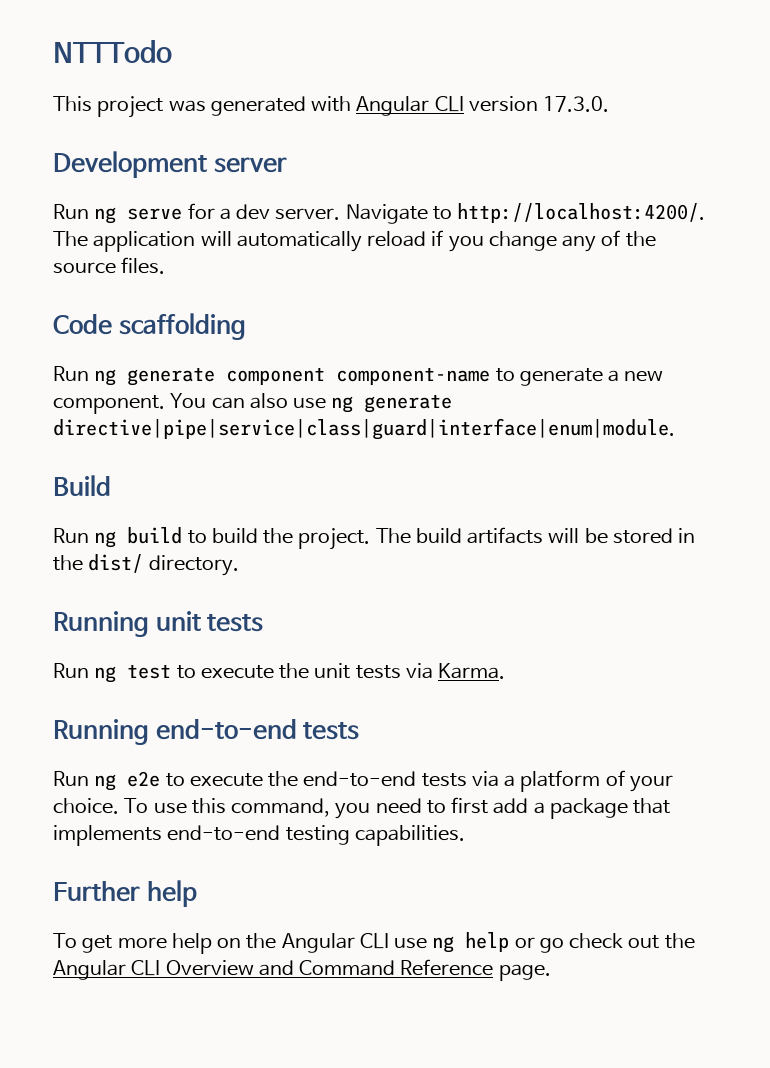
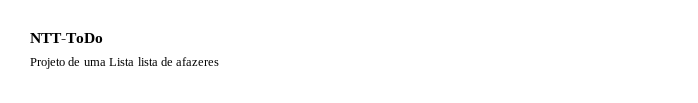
[53,40,172,63] [53,96,610,118] [53,151,287,178] [53,203,706,224] [53,230,656,252] [53,257,166,274] [53,313,246,340] [53,366,664,386] [53,393,453,414] [53,418,675,440] [53,475,111,496] [53,527,696,550] [53,554,239,576] [53,611,264,637] [53,663,506,683] [53,719,360,745] [53,770,673,792] [53,797,671,819] [53,825,465,846] [53,880,197,907] [53,932,695,954] [53,959,551,981] NTTTodo // This project was generated with Angular CLI version 17.3.0. // Development server // Run ng serve for a dev server. Navigate to http://localhost:4200/. The application will automatically reload if you change any of the source files. // Code scaffolding // Run ng generate component component-name to generate a new component. You can also use ng generate directive|pipe|service|class|guard|interface|enum|module. // Build // Run ng build to build the project. The build artifacts will be stored in the dist/ directory. // Running unit tests // Run ng test to execute the unit tests via Karma. // Running end-to-end tests // Run ng e2e to execute the end-to-end tests via a platform of your choice. To use this command, you need to first add a package that implements end-to-end testing capabilities. // Further help // To get more help on the Angular CLI use ng help or go check out the Angular CLI Overview and Command Reference page. -> [30,33,103,43] [30,57,220,69] NTT-ToDo // Projeto de uma Lista lista de afazeres

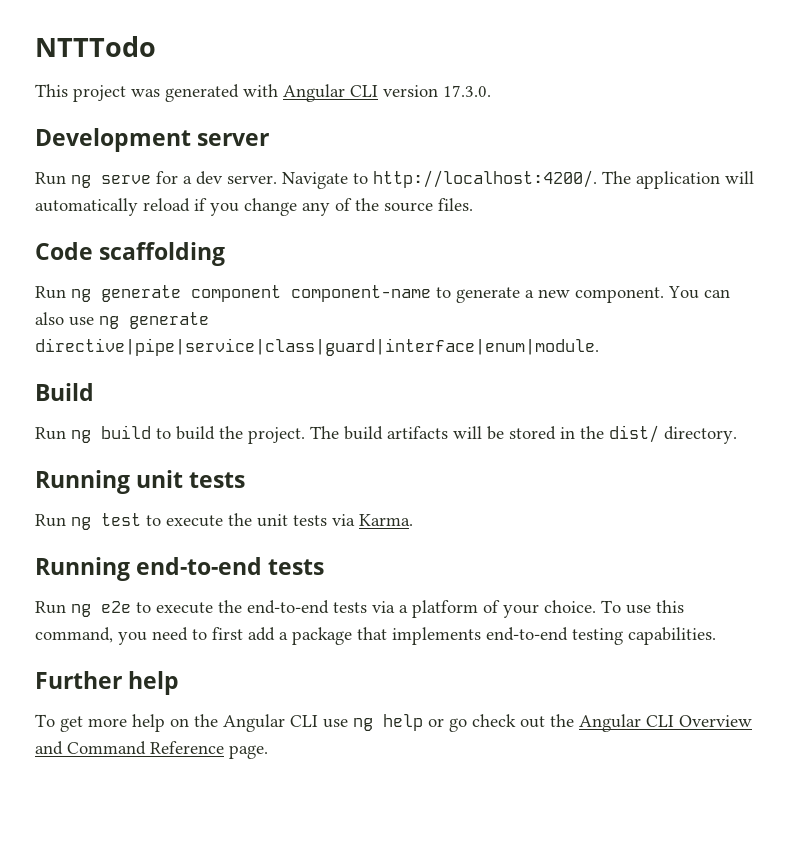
[30,33,103,43] [30,57,220,69] NTT-ToDo // Projeto de uma Lista lista de afazeres -> [35,36,156,57] [35,84,491,102] [35,128,270,152] [35,170,754,189] [35,198,473,216] [35,242,226,266] [35,285,730,303] [35,312,209,329] [35,338,599,356] [35,383,94,401] [35,425,737,444] [35,470,246,494] [35,513,413,530] [35,557,325,581] [35,600,684,618] [35,627,716,645] [35,671,180,695] [35,714,752,732] [35,741,268,759] NTTTodo // This project was generated with Angular CLI version 17.3.0. // Development server // Run ng serve for a dev server. Navigate to http://localhost:4200/. The application will automatically reload if you change any of the source files. // Code scaffolding // Run ng generate component component-name to generate a new component. You can also use ng generate directive|pipe|service|class|guard|interface|enum|module. // Build // Run ng build to build the project. The build artifacts will be stored in the dist/ directory. // Running unit tests // Run ng test to execute the unit tests via Karma. // Running end-to-end tests // Run ng e2e to execute the end-to-end tests via a platform of your choice. To use this command, you need to first add a package that implements end-to-end testing capabilities. // Further help // To get more help on the Angular CLI use ng help or go check out the Angular CLI Overview and Command Reference page.

